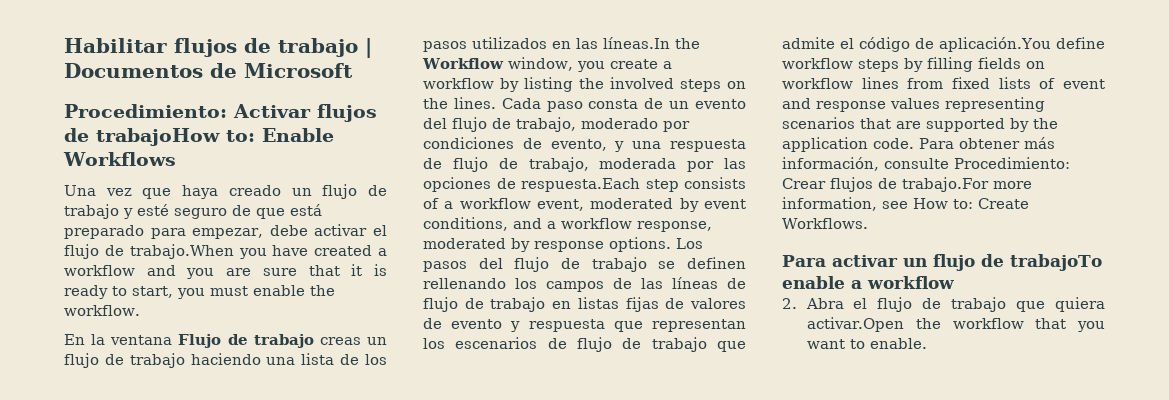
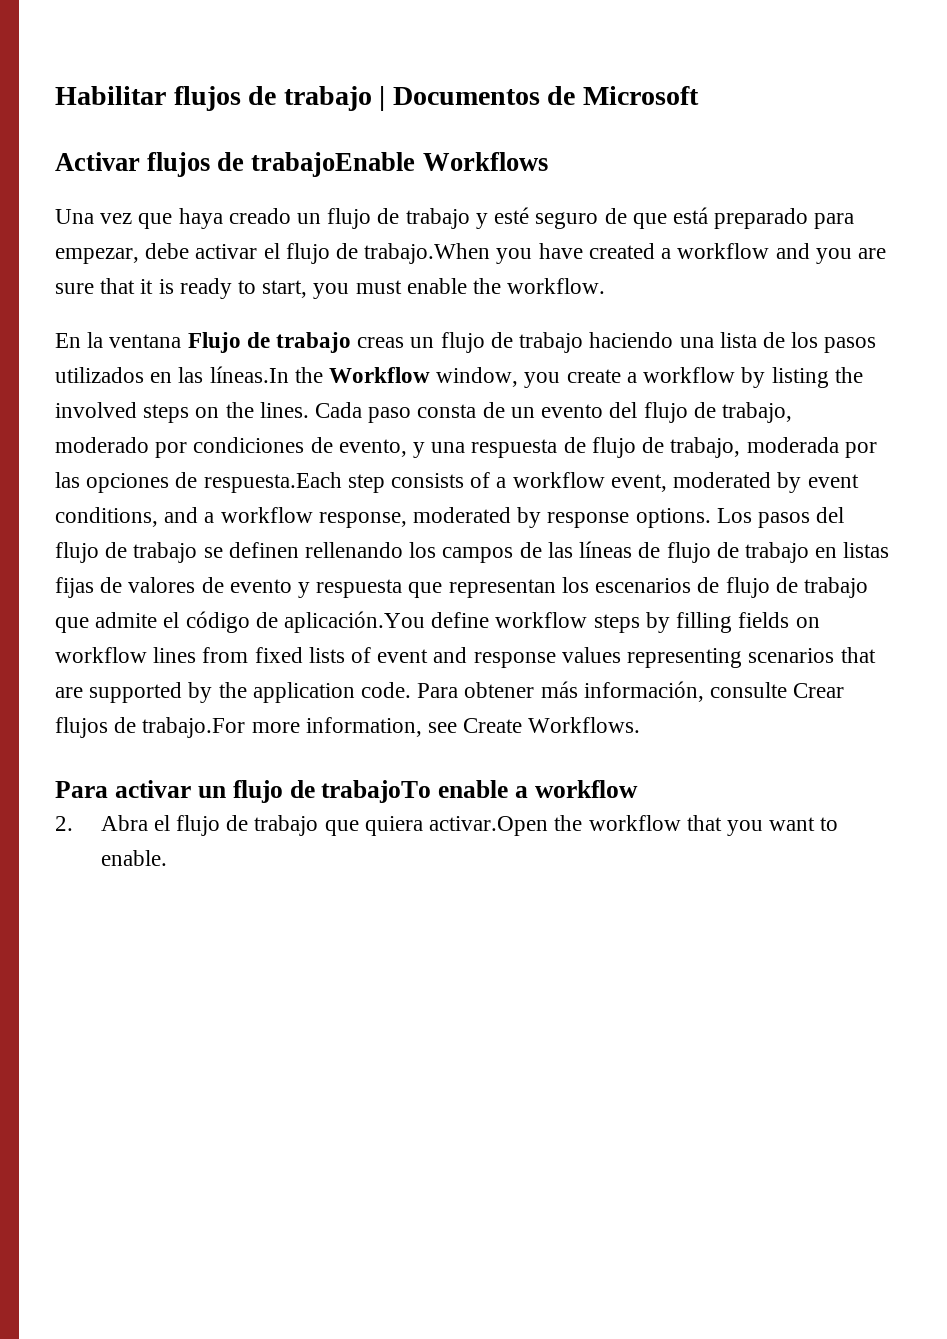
[64,104,227,118] Procedimiento: -> (699, 95) none
[96,128,334,146] trabajoHow to: Enable -> [251,152,416,177] trabajoEnable
[954,157,1070,169] Procedimiento: -> (788, 690) none
[913,198,973,209] How to: -> (458, 727) none

